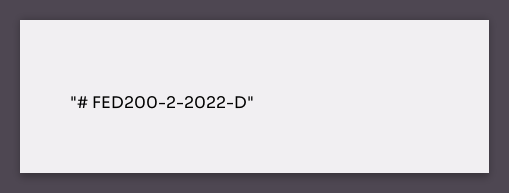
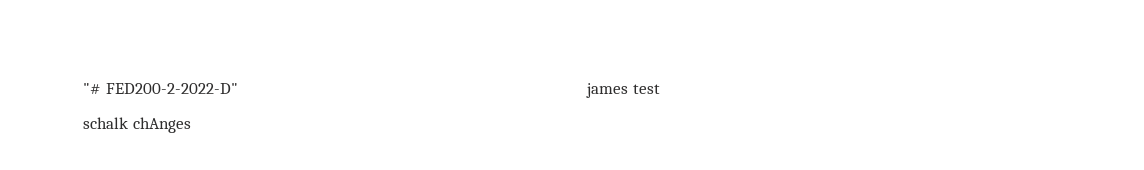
(255, 102) none -> [83,117,191,133] [586,83,660,98] // schalk chAnges // james test

